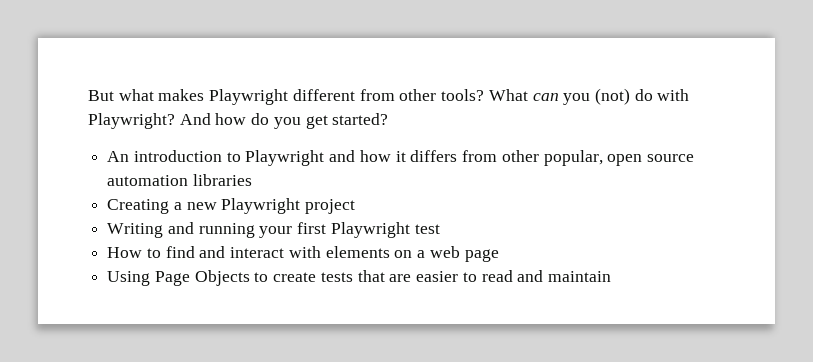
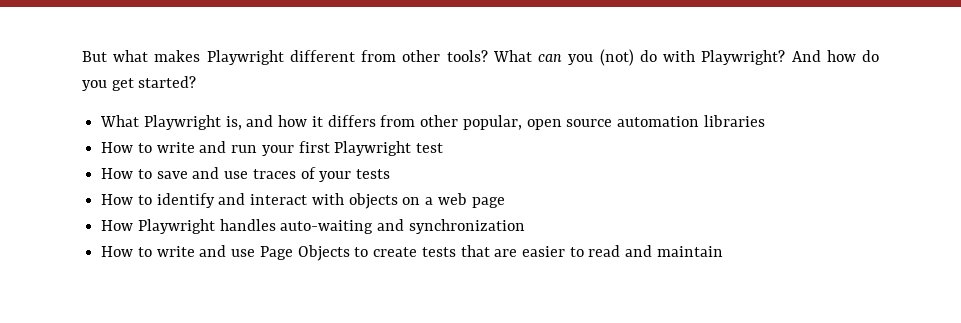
[107,150,325,166] An introduction to Playwright -> [100,115,242,130] What Playwright is,
[107,198,356,214] [107,222,255,238] Creating a new Playwright project // Writing and running -> [101,141,258,153] How to write and run
[165,246,195,258] find -> [156,167,391,182] [101,193,215,208] save and use traces of your tests // How to identify
[325,246,390,258] elements -> [348,193,398,209] objects
[107,271,151,286] Using -> [101,219,525,234] [101,245,256,257] How Playwright handles auto-waiting and synchronization // How to write and use

